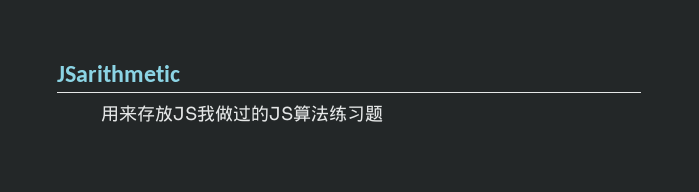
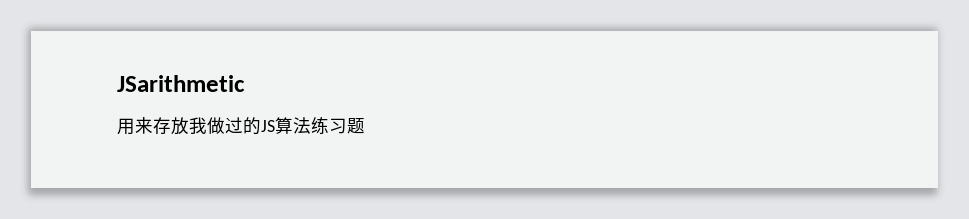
[172,106,197,121] JS -> (189, 126) none

